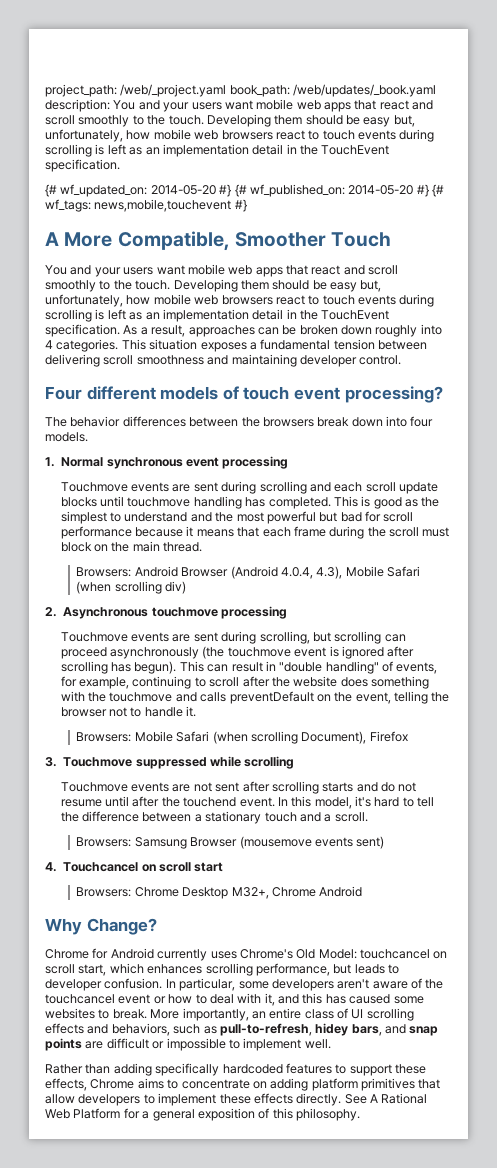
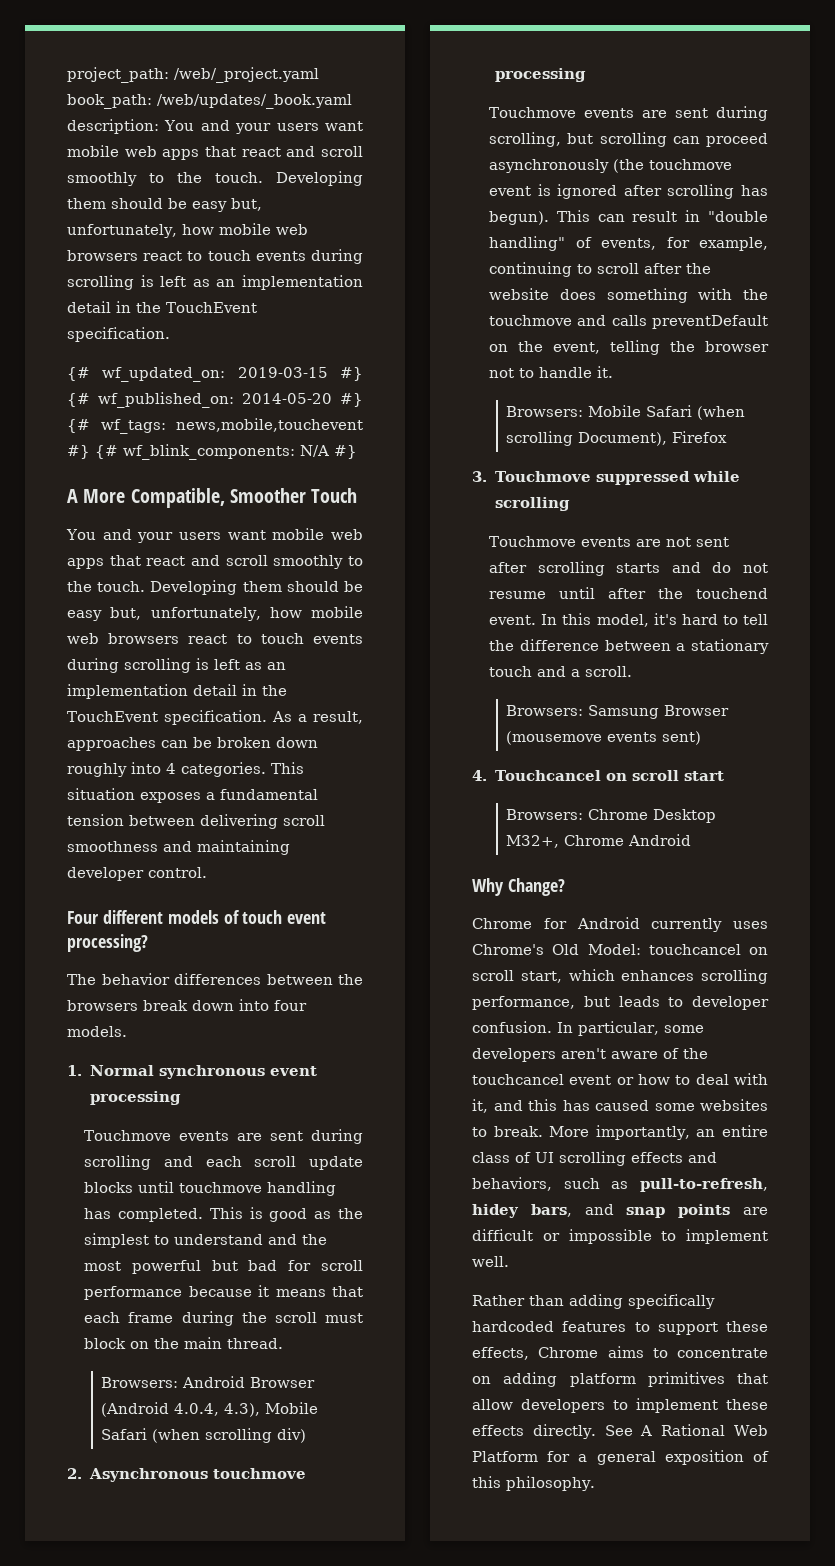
[150,185,216,195] 2014-05-20 -> [237,367,328,378] 2019-03-15
(247, 205) none -> [95,444,357,460] {# wf_blink_components: N/A #}

